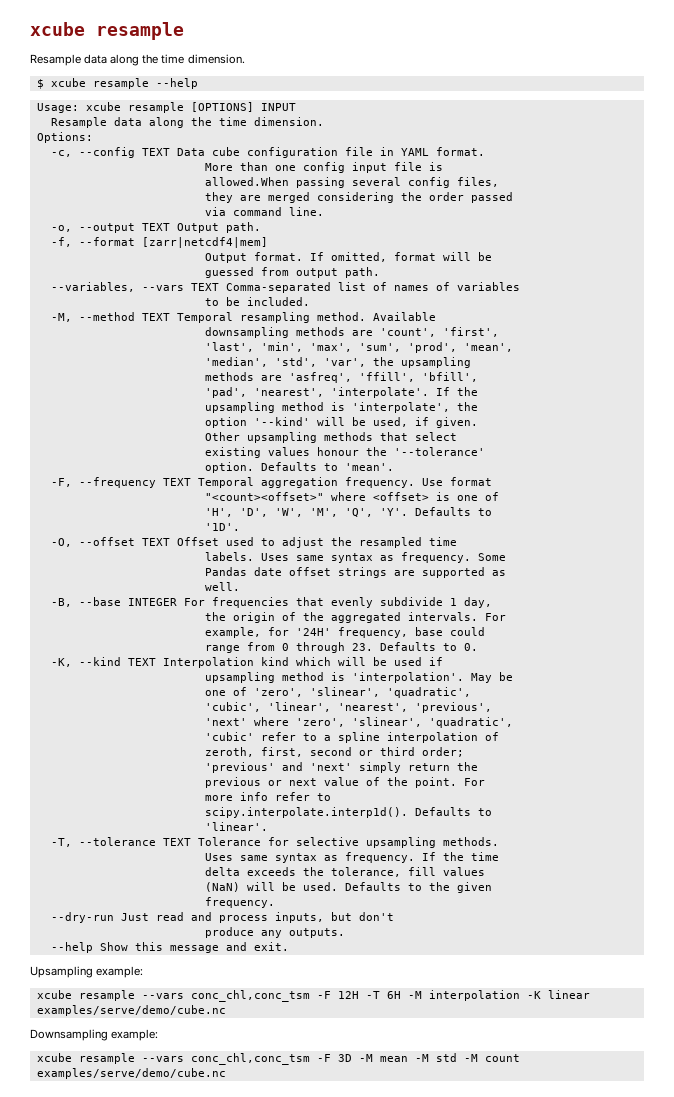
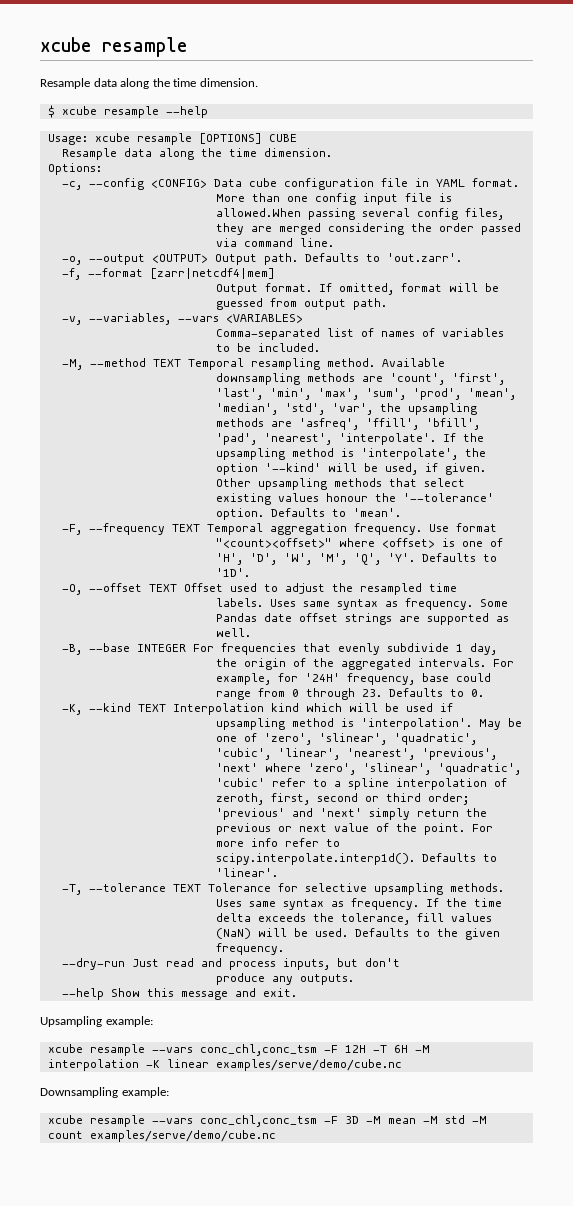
[260,103,296,111] INPUT -> [268,134,297,142] CUBE
[141,148,170,156] TEXT -> [150,179,207,188] <CONFIG>
[141,223,170,231] TEXT -> [151,254,208,263] <OUTPUT>
(261, 227) none -> [304,253,462,262] Defaults to 'out.zarr'.
(380, 272) none -> [61,316,82,325] -v,
[190,283,219,291] TEXT -> [225,314,303,323] <VARIABLES> //

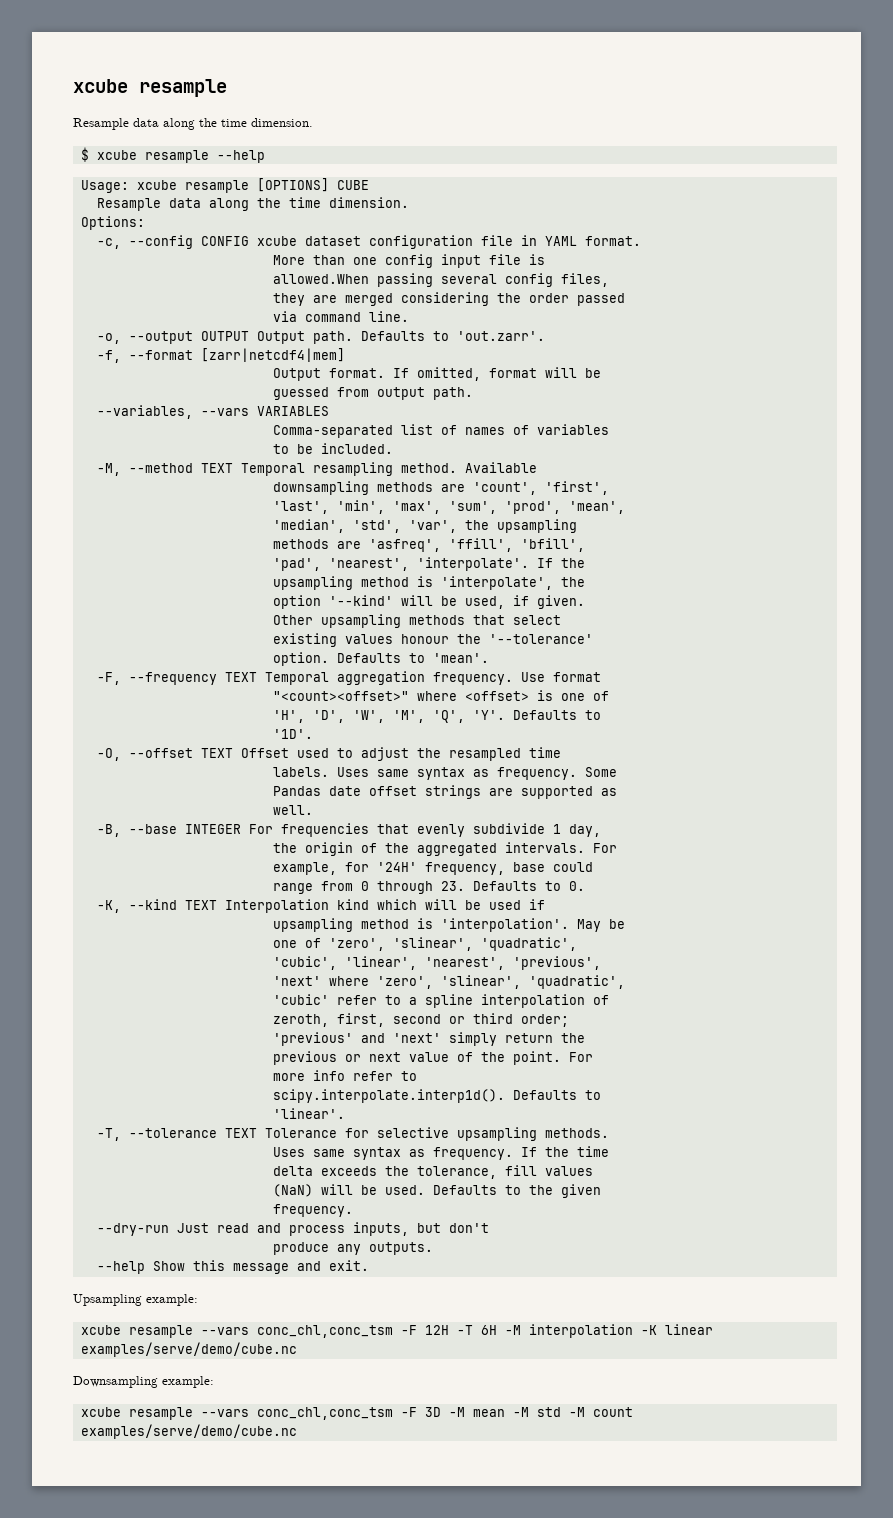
[150,178,277,188] <CONFIG> Data cube -> [200,236,361,246] CONFIG xcube dataset
[151,254,208,263] <OUTPUT> -> [200,331,249,341] OUTPUT
[61,316,82,325] -v, -> (473, 393) none
[225,314,303,323] <VARIABLES> -> [256,406,329,416] VARIABLES

